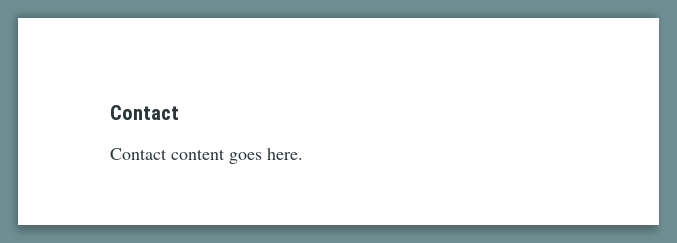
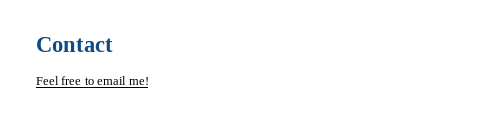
[110,148,303,164] Contact content goes here. -> [36,76,149,85] Feel free to email me!

